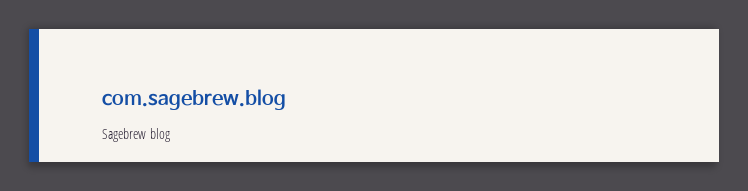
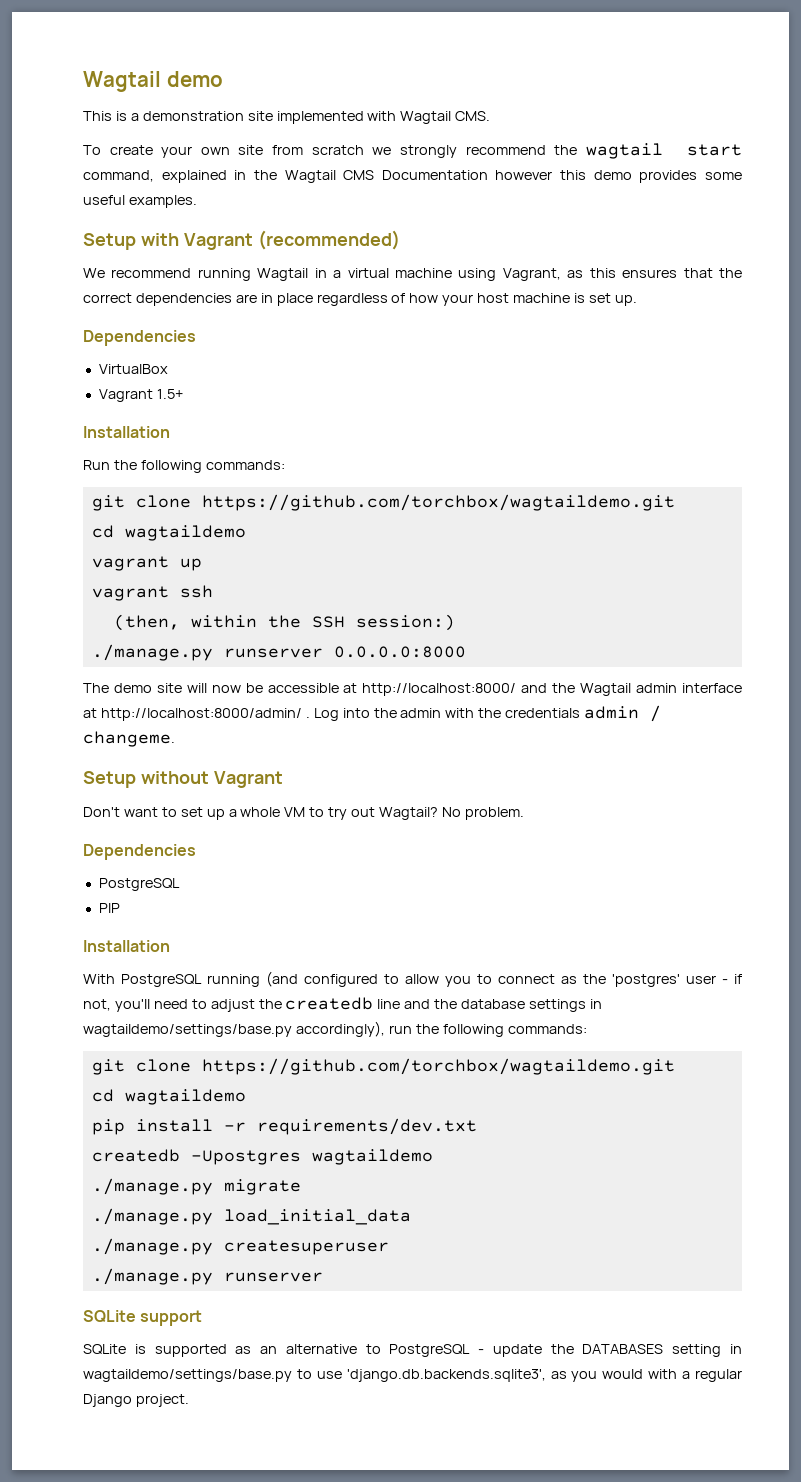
[102,89,286,110] [102,128,170,142] com.sagebrew.blog // Sagebrew blog -> [83,71,223,92] [83,111,491,124] [83,143,742,159] [83,170,742,183] [83,195,197,208] [83,230,400,250] [83,268,743,281] [83,293,637,306] [83,330,196,346] [98,364,168,374] [98,389,183,402] [83,426,170,438] [83,460,285,473] [91,494,675,511] [91,525,246,541] [91,556,202,571] [91,585,213,601] [113,614,455,631] [91,644,466,661] [83,683,742,696] [83,705,662,722] [83,731,175,747] [83,771,283,788] [83,807,524,820] [83,844,196,860] [98,878,180,891] [98,903,120,913] [83,940,170,952] [83,971,742,987] [83,997,602,1012] [83,1021,587,1037] [91,1058,675,1075] [91,1089,246,1105] [91,1118,477,1135] [91,1149,433,1165] [91,1178,301,1195] [91,1208,411,1225] [91,1238,389,1255] [91,1268,323,1285] [83,1310,203,1326] [83,1344,742,1357] [83,1369,743,1382] [83,1394,189,1407] Wagtail demo // This is a demonstration site implemented with Wagtail CMS. // To create your own site from scratch we strongly recommend the wagtail start command, explained in the Wagtail CMS Documentation however this demo provides some useful examples. // Setup with Vagrant (recommended) // We recommend running Wagtail in a virtual machine using Vagrant, as this ensures that the correct dependencies are in place regardless of how your host machine is set up. // Dependencies // VirtualBox // Vagrant 1.5+ // Installation // Run the following commands: // git clone https://github.com/torchbox/wagtaildemo.git // cd wagtaildemo // vagrant up // vagrant ssh // (then, within the SSH session:) // ./manage.py runserver 0.0.0.0:8000 // The demo site will now be accessible at http://localhost:8000/ and the Wagtail admin interface at http://localhost:8000/admin/ . Log into the admin with the credentials admin / changeme. // Setup without Vagrant // Don't want to set up a whole VM to try out Wagtail? No problem. // Dependencies // PostgreSQL // PIP // Installation // With PostgreSQL running (and configured to allow you to connect as the 'postgres' user - if not, you'll need to adjust the createdb line and the database settings in wagtaildemo/settings/base.py accordingly), run the following commands: // git clone https://github.com/torchbox/wagtaildemo.git // cd wagtaildemo // pip install -r requirements/dev.txt // createdb -Upostgres wagtaildemo // ./manage.py migrate // ./manage.py load_initial_data // ./manage.py createsuperuser // ./manage.py runserver // SQLite support // SQLite is supported as an alternative to PostgreSQL - update the DATABASES setting in wagtaildemo/settings/base.py to use 'django.db.backends.sqlite3', as you would with a regular Django project.

